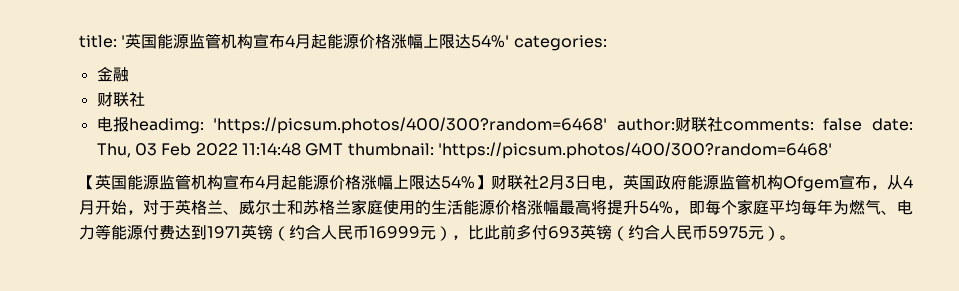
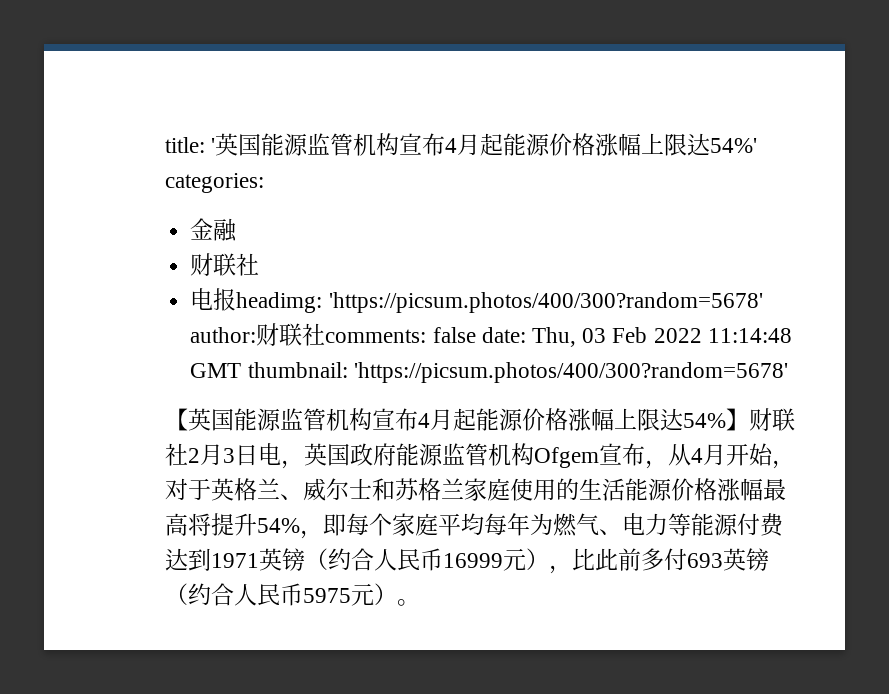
[213,117,608,134] 'https://picsum.photos/400/300?random=6468' -> [328,292,763,313] 'https://picsum.photos/400/300?random=5678'
[437,142,832,159] 'https://picsum.photos/400/300?random=6468' -> [353,362,788,383] 'https://picsum.photos/400/300?random=5678'

